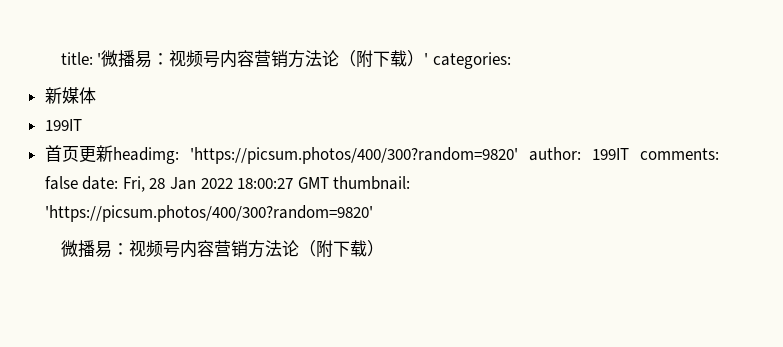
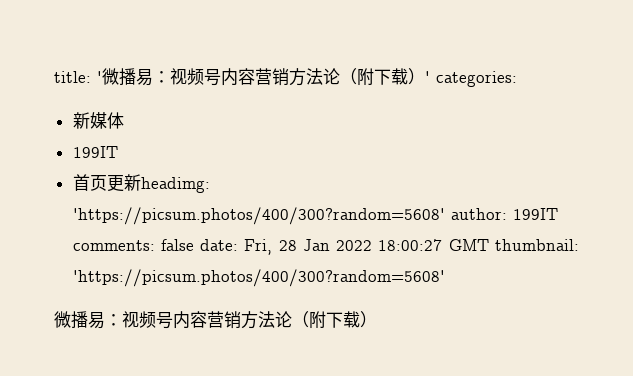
[189,147,518,164] 'https://picsum.photos/400/300?random=9820' -> [72,207,445,225] 'https://picsum.photos/400/300?random=5608'
[44,205,373,222] 'https://picsum.photos/400/300?random=9820' -> [72,269,445,287] 'https://picsum.photos/400/300?random=5608'

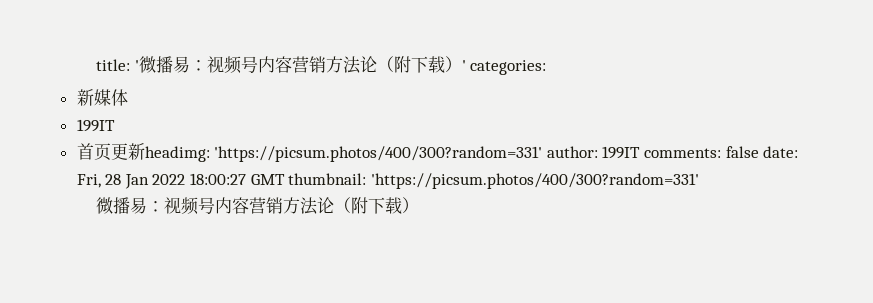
[72,207,445,225] 'https://picsum.photos/400/300?random=5608' -> [214,146,543,162] 'https://picsum.photos/400/300?random=331'
[72,269,445,287] 'https://picsum.photos/400/300?random=5608' -> [370,173,699,189] 'https://picsum.photos/400/300?random=331'

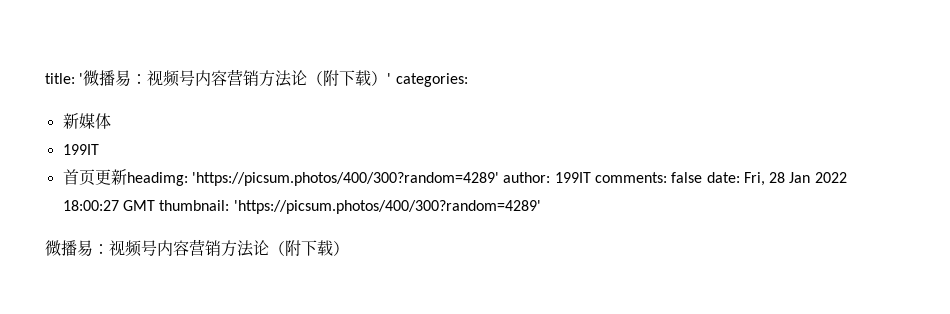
[214,146,543,162] 'https://picsum.photos/400/300?random=331' -> [191,172,499,186] 'https://picsum.photos/400/300?random=4289'
[370,173,699,189] 'https://picsum.photos/400/300?random=331' -> [233,200,541,214] 'https://picsum.photos/400/300?random=4289'

